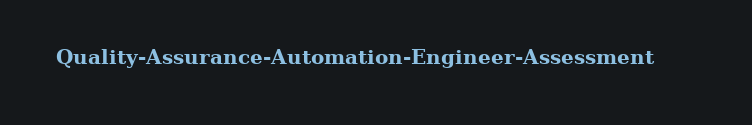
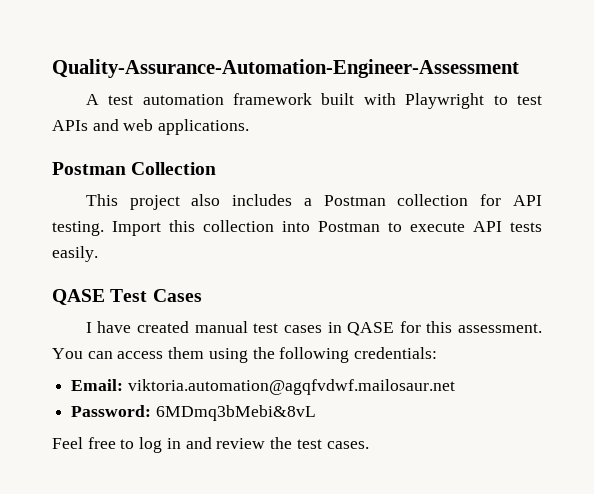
(655, 58) none -> [85,93,542,109] [52,119,250,135] [52,162,217,175] [85,194,542,210] [52,220,542,236] [52,246,98,262] [52,289,202,305] [85,321,542,336] [52,347,438,363] [71,379,455,395] [71,405,316,421] [52,437,369,453] // A test automation framework built with Playwright to test APIs and web applications. // Postman Collection // This project also includes a Postman collection for API testing. Import this collection into Postman to execute API tests easily. // QASE Test Cases // I have created manual test cases in QASE for this assessment. You can access them using the following credentials: // Email: viktoria.automation@agqfvdwf.mailosaur.net // Password: 6MDmq3bMebi&8vL // Feel free to log in and review the test cases.

